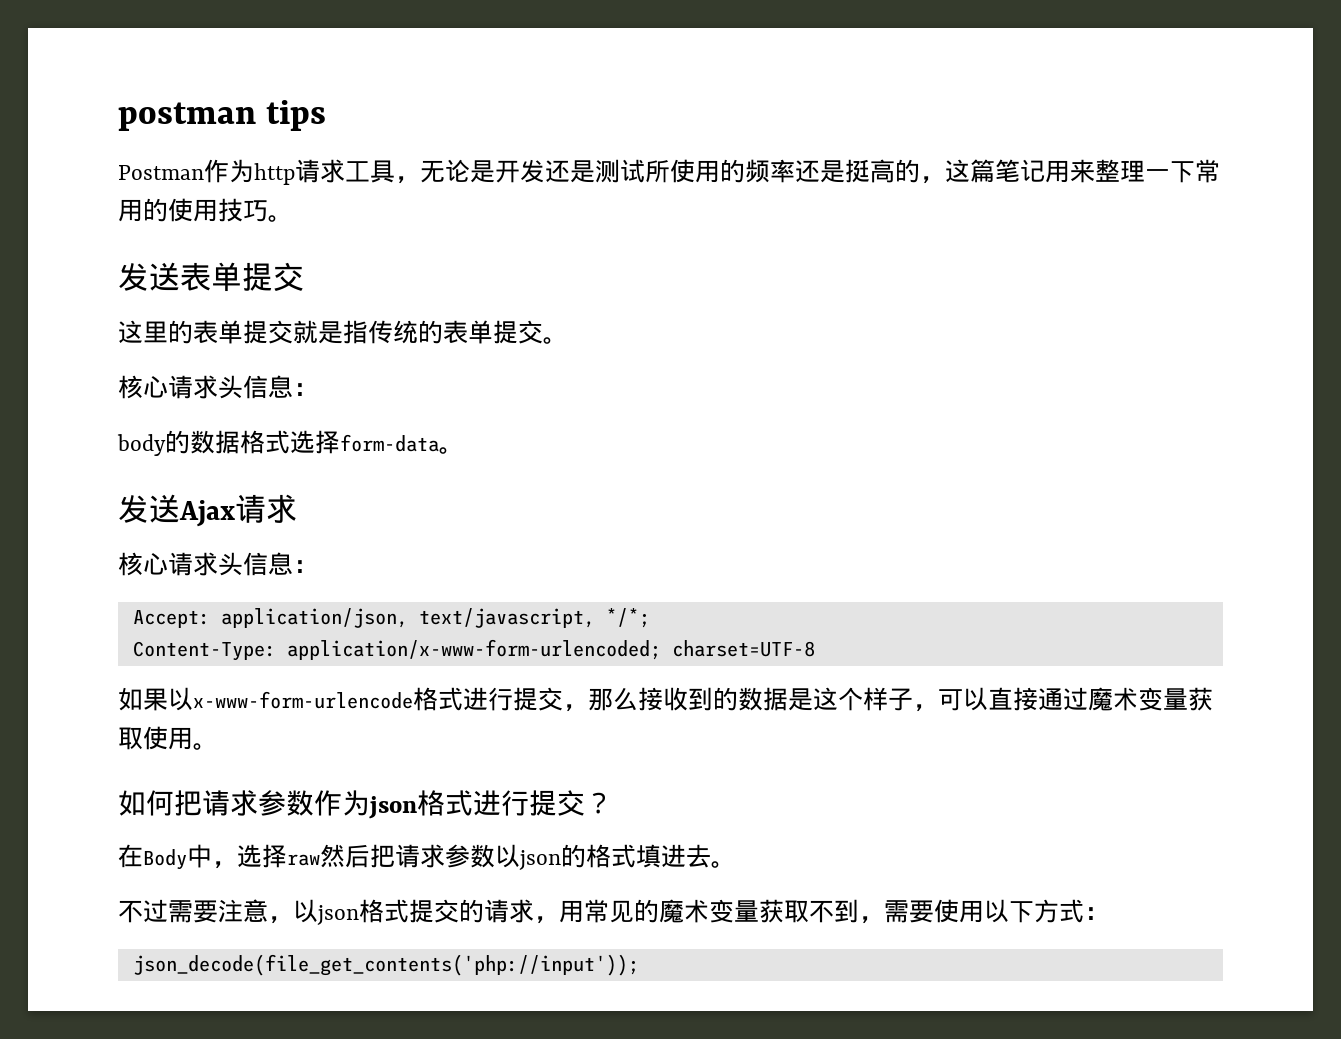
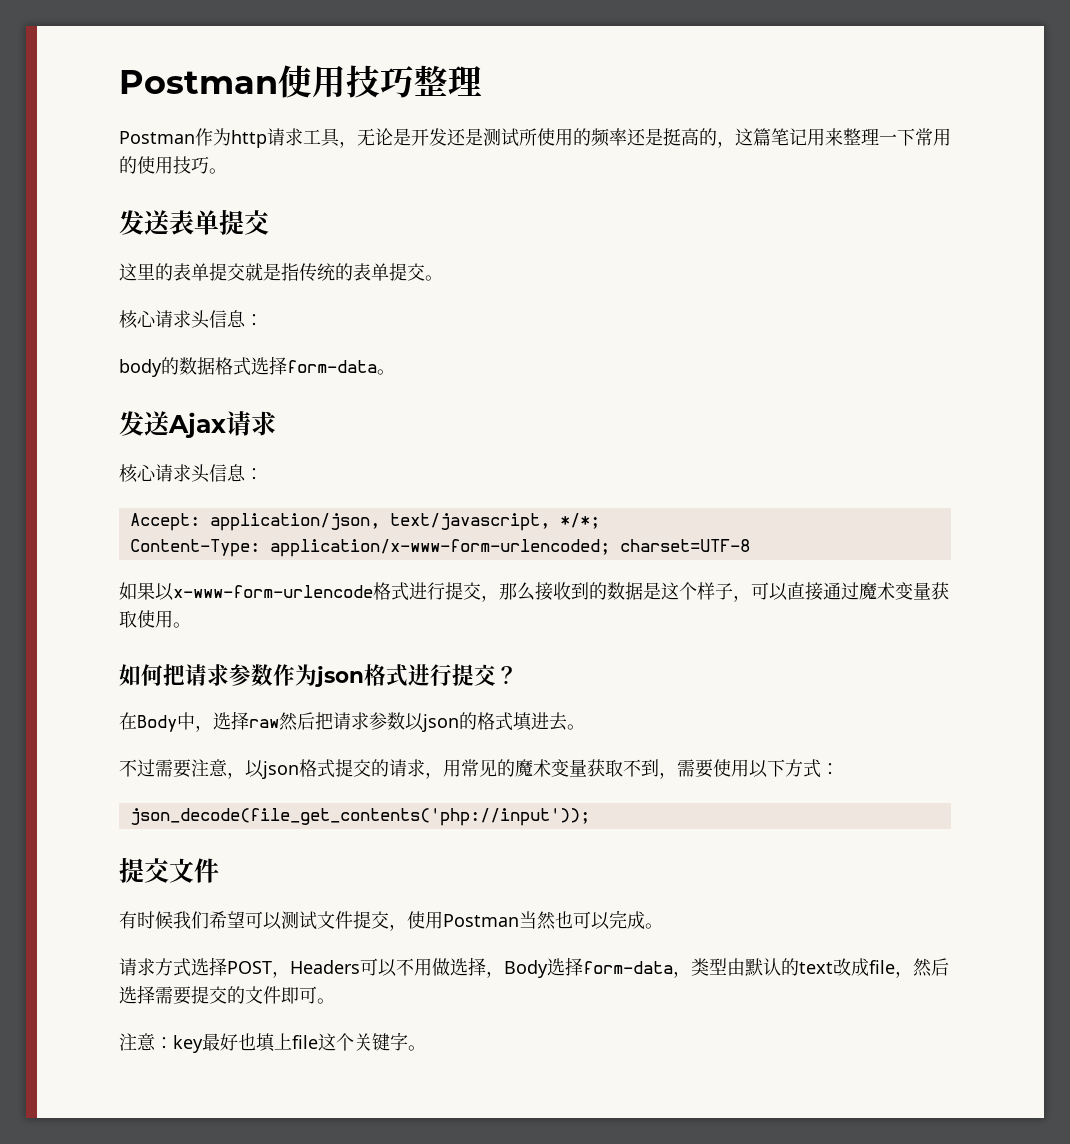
[118,100,327,131] postman tips -> [119,65,482,98] Postman使用技巧整理
(639, 965) none -> [119,858,219,883] [119,910,663,931] [119,957,949,978] [119,985,335,1005] [119,1032,426,1053] // 提交文件 // 有时候我们希望可以测试文件提交，使用Postman当然也可以完成。 // 请求方式选择POST，Headers可以不用做选择，Body选择form-data，类型由默认的text改成file，然后选择需要提交的文件即可。 // 注意：key最好也填上file这个关键字。

